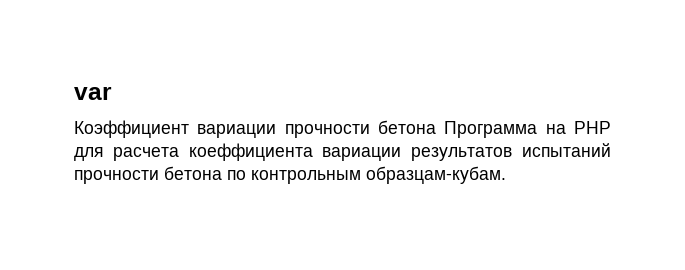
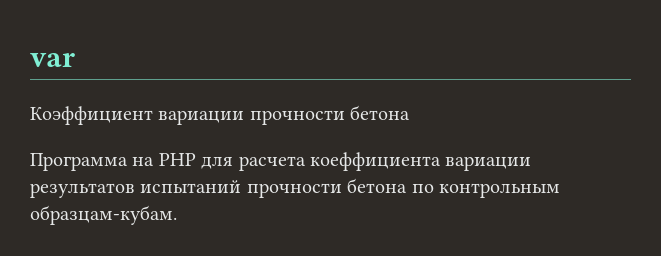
(436, 127) none -> (411, 112) //

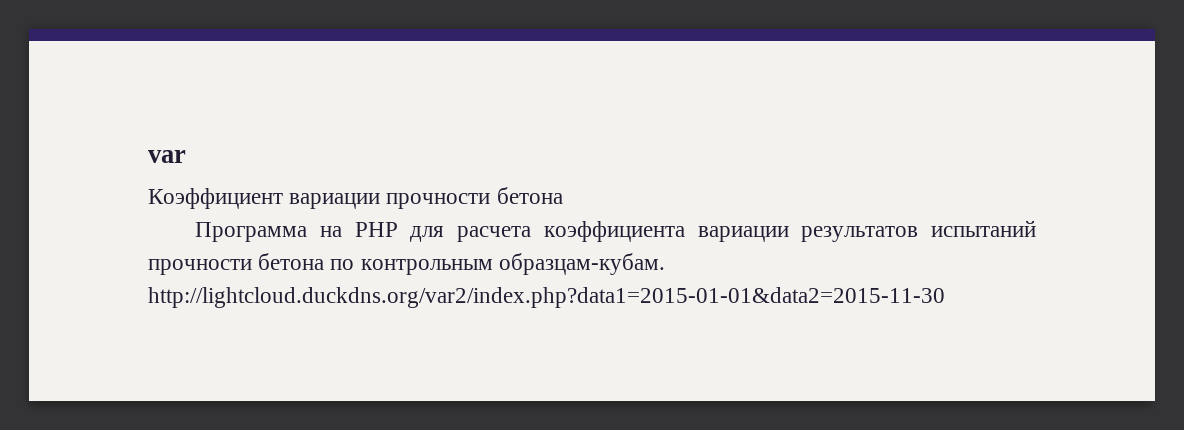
[310,152,441,171] коеффициента -> [543,221,685,242] коэффициента
(177, 215) none -> [148,287,945,308] http://lightcloud.duckdns.org/var2/index.php?data1=2015-01-01&data2=2015-11-30

